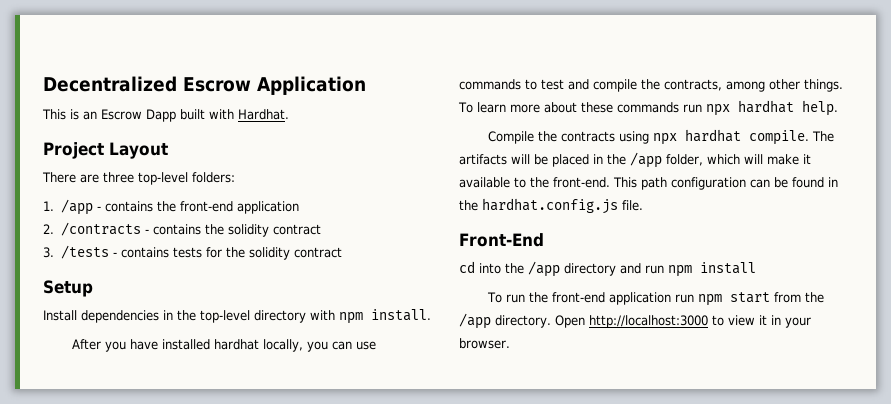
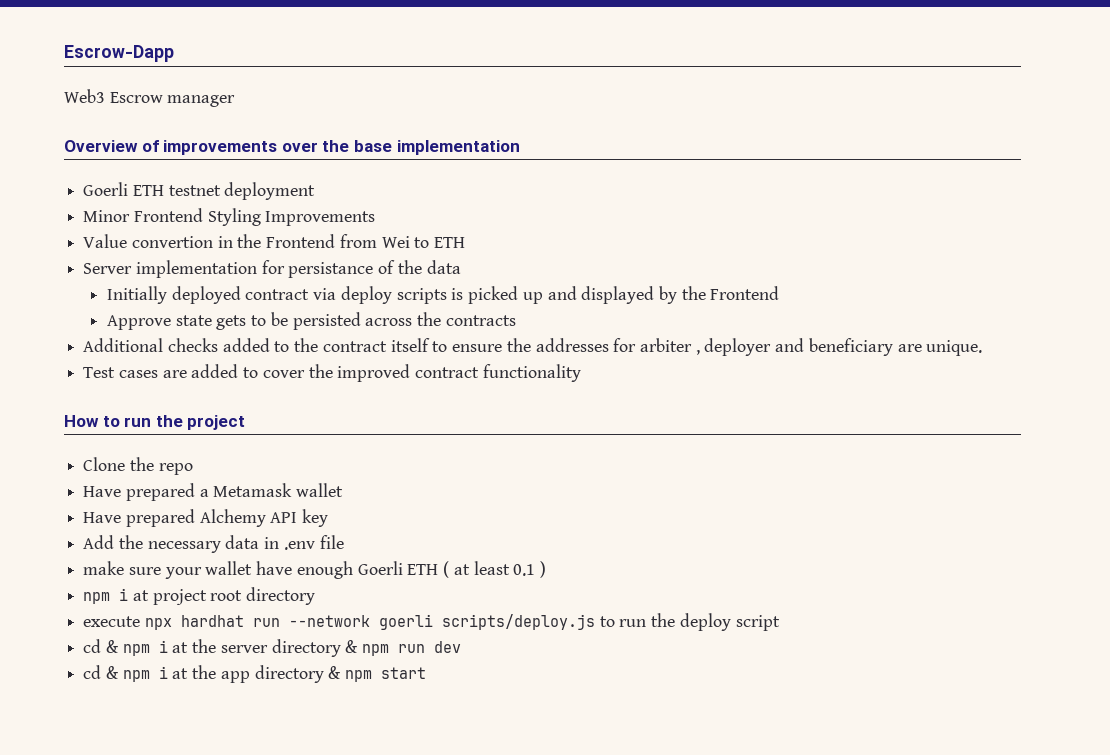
[43,76,366,95] [42,109,289,122] [43,142,168,159] [42,172,235,185] [43,199,299,215] [43,222,321,237] [43,245,342,260] [43,280,93,297] [43,309,431,324] [71,339,376,352] [459,79,843,92] [458,100,838,116] [487,129,834,145] [459,152,811,168] [459,177,838,190] [459,198,643,214] [459,233,544,247] [459,261,756,277] [486,292,824,306] [459,313,811,329] [459,338,510,349] Decentralized Escrow Application // This is an Escrow Dapp built with Hardhat. // Project Layout // There are three top-level folders: // 1. /app - contains the front-end application // 2. /contracts - contains the solidity contract // 3. /tests - contains tests for the solidity contract // Setup // Install dependencies in the top-level directory with npm install. // After you have installed hardhat locally, you can use commands to test and compile the contracts, among other things. To learn more about these commands run npx hardhat help. // Compile the contracts using npx hardhat compile. The artifacts will be placed in the /app folder, which will make it available to the front-end. This path configuration can be found in the hardhat.config.js file. // Front-End // cd into the /app directory and run npm install // To run the front-end application run npm start from the /app directory. Open http://localhost:3000 to view it in your browser. -> [64,45,174,62] [64,89,236,107] [64,140,520,155] [83,182,316,200] [83,208,376,226] [83,234,466,248] [83,260,461,278] [107,286,780,304] [107,312,516,330] [83,338,983,356] [83,364,581,382] [64,415,246,430] [83,457,193,475] [83,483,344,501] [83,509,329,527] [83,535,344,553] [83,561,546,579] [83,587,316,605] [83,613,780,631] [83,639,462,657] [83,665,427,683] Escrow-Dapp // Web3 Escrow manager // Overview of improvements over the base implementation // Goerli ETH testnet deployment // Minor Frontend Styling Improvements // Value convertion in the Frontend from Wei to ETH // Server implementation for persistance of the data // Initially deployed contract via deploy scripts is picked up and displayed by the Frontend // Approve state gets to be persisted across the contracts // Additional checks added to the contract itself to ensure the addresses for arbiter , deployer and beneficiary are unique. // Test cases are added to cover the improved contract functionality // How to run the project // Clone the repo // Have prepared a Metamask wallet // Have prepared Alchemy API key // Add the necessary data in .env file // make sure your wallet have enough Goerli ETH ( at least 0.1 ) // npm i at project root directory // execute npx hardhat run --network goerli scripts/deploy.js to run the deploy script // cd & npm i at the server directory & npm run dev // cd & npm i at the app directory & npm start

